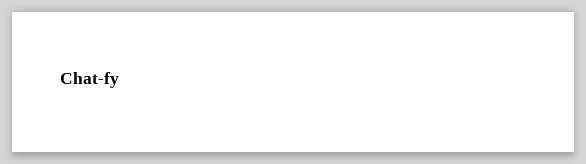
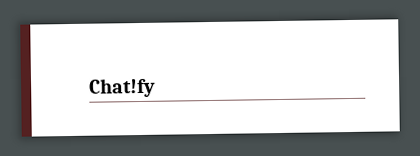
[60,72,119,88] Chat-fy -> [88,77,156,98] Chat!fy

